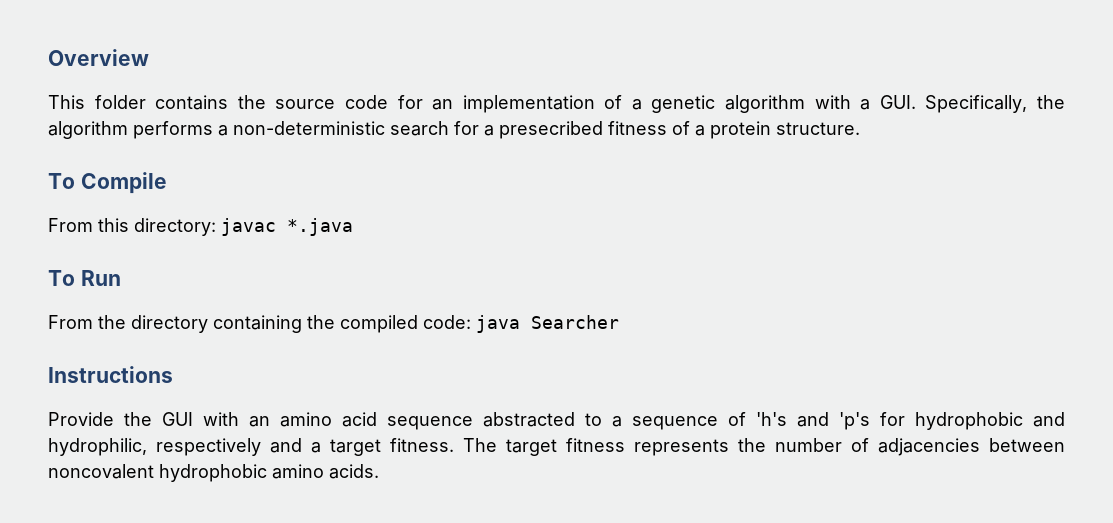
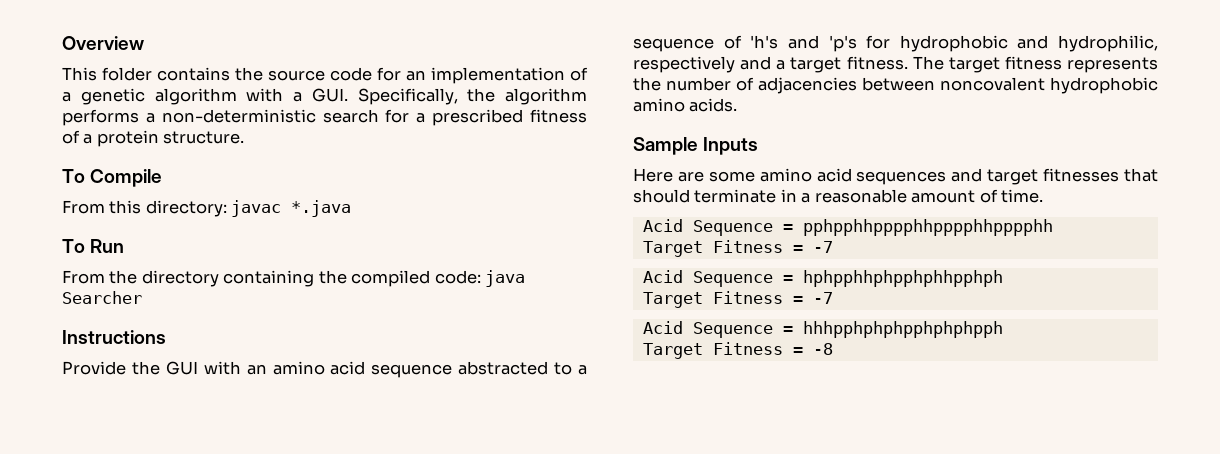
[499,121,603,139] presecribed -> [432,109,524,126] prescribed
(379, 471) none -> [633,137,759,155] [633,168,1158,185] [633,189,1044,203] [642,219,1053,236] [642,240,833,257] [642,270,1003,287] [642,291,833,308] [642,321,1003,338] [642,342,833,359] // Sample Inputs // Here are some amino acid sequences and target fitnesses that should terminate in a reasonable amount of time. // Acid Sequence = pphpphhpppphhpppphhpppphh // Target Fitness = -7 // Acid Sequence = hphpphhphpphphhpphph // Target Fitness = -7 // Acid Sequence = hhhpphphphpphphphpph // Target Fitness = -8

